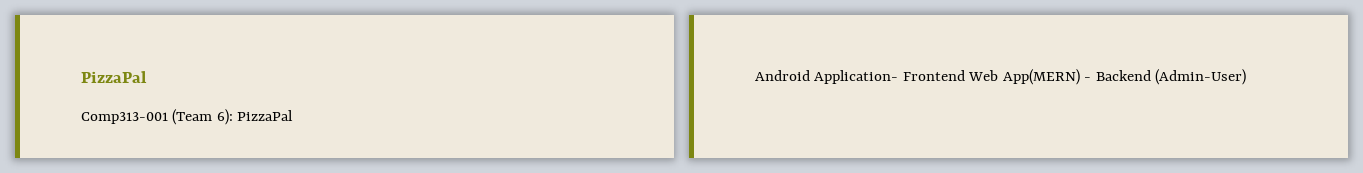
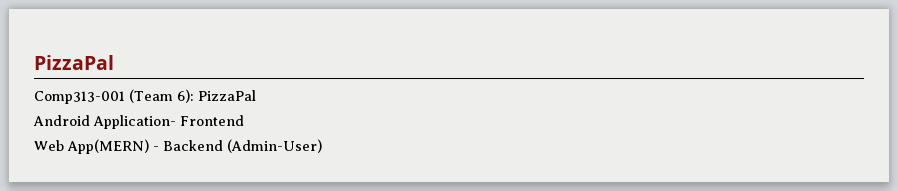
(965, 75) none -> (244, 120) //

